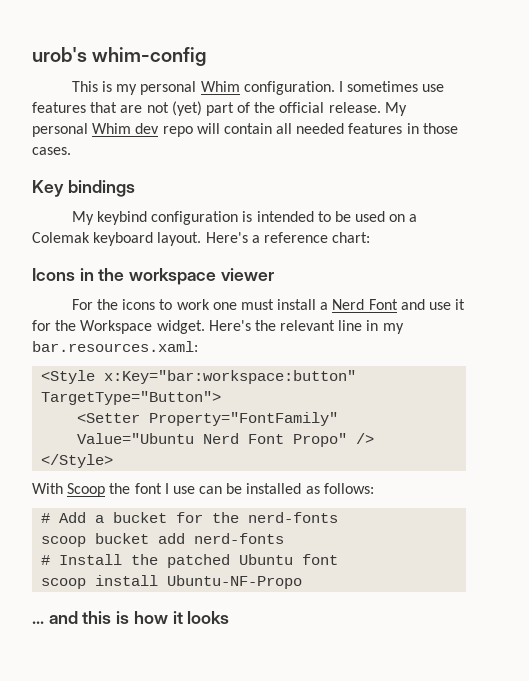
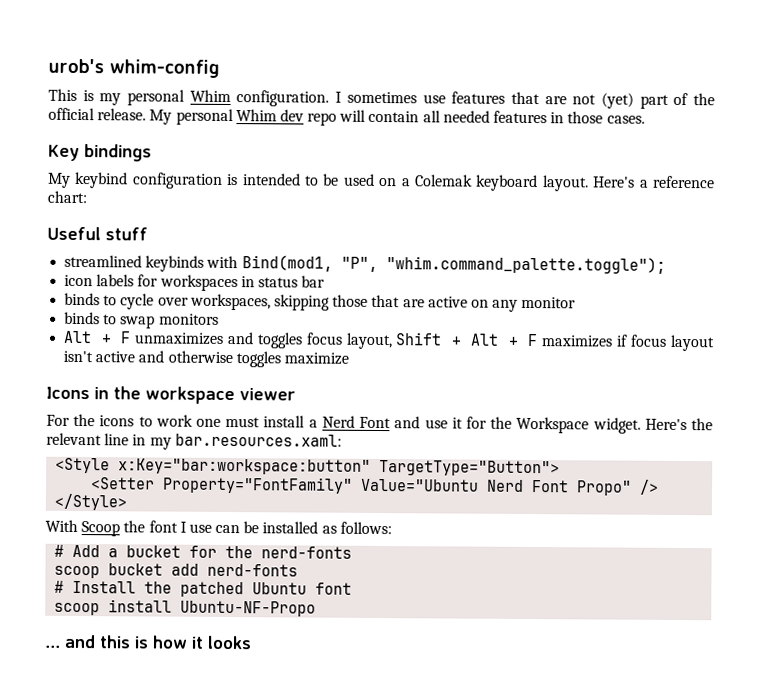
(371, 237) none -> [47,226,148,241] [64,254,666,274] [64,274,326,292] [64,292,577,312] [64,311,219,329] [63,330,715,352] [63,350,349,368] // Useful stuff // streamlined keybinds with Bind(mod1, "P", "whim.command_palette.toggle"); // icon labels for workspaces in status bar // binds to cycle over workspaces, skipping those that are active on any monitor // binds to swap monitors // Alt + F unmaximizes and toggles focus layout, Shift + Alt + F maximizes if focus layout isn't active and otherwise toggles maximize

